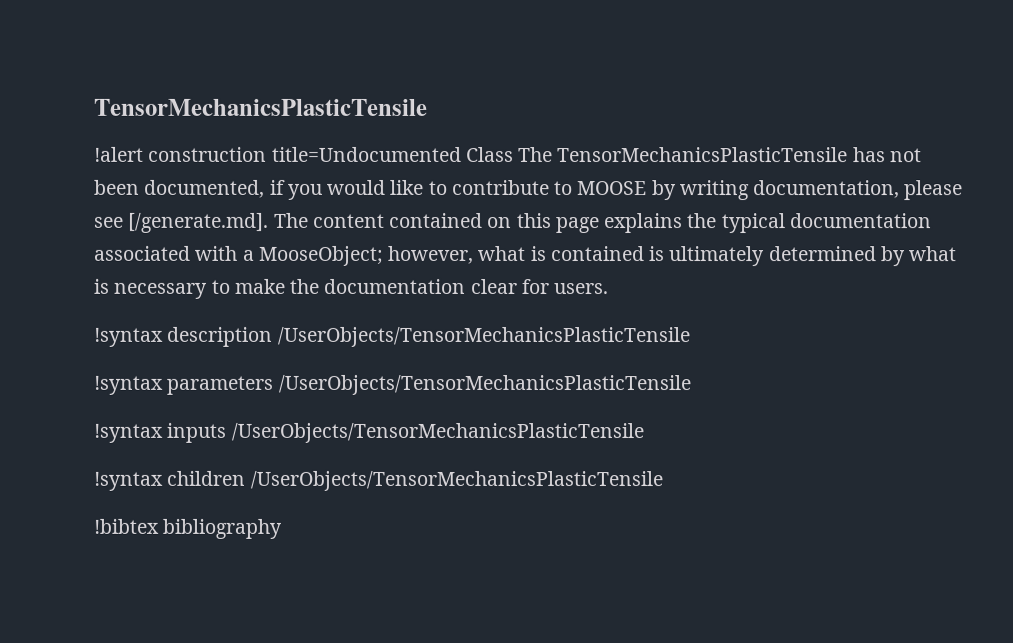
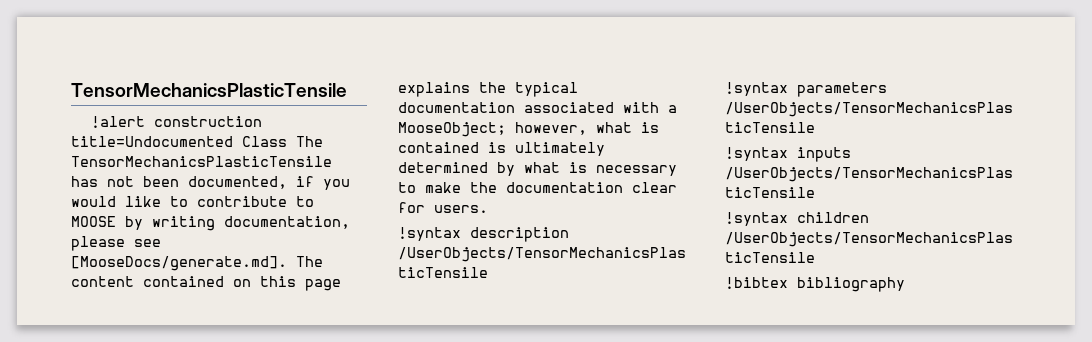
[128,212,270,233] [/generate.md]. -> [71,256,287,271] [MooseDocs/generate.md].

